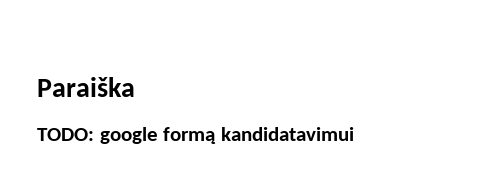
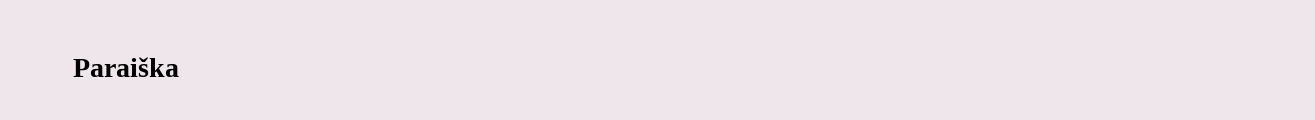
[37,127,355,144] // TODO: google formą kandidatavimui -> (179, 67) none

